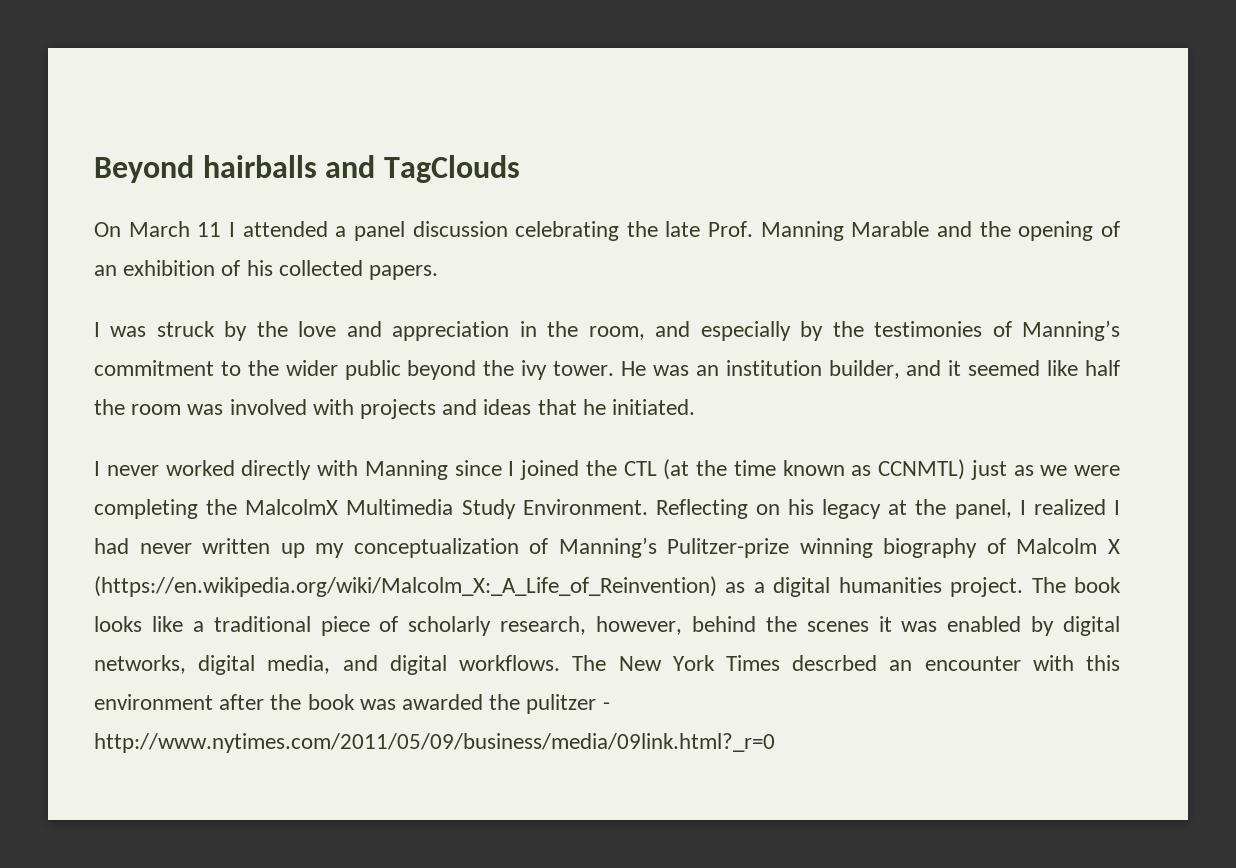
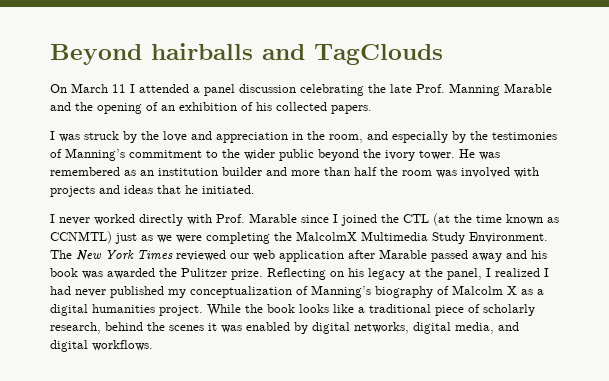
[521,360,548,380] ivy -> [385,150,415,161] ivory
[695,360,1079,379] an institution builder, and it seemed like -> [50,167,350,176] remembered as an institution builder and more than
[364,460,448,480] Manning -> [216,213,297,223] Prof. Marable
(648, 507) none -> [50,249,547,262] [50,268,263,280] The New York Times reviewed our web application after Marable passed away and his book was awarded the Pulitzer prize.
[202,538,305,558] written up -> [110,286,164,298] published
[667,538,873,558] Pulitzer-prize winning -> (371, 291) none
[94,576,717,597] (https://en.wikipedia.org/wiki/Malcolm_X:_A_Life_of_Reinvention) -> (517, 290) none
[1031,577,1066,593] The -> [207,304,263,316] While the
[596,616,682,635] however, -> (101, 328) none
[572,655,1120,671] [94,694,610,714] [94,733,775,753] The New York Times descrbed an encounter with this environment after the book was awarded the pulitzer - http://www.nytimes.com/2011/05/09/business/media/09link.html?_r=0 -> (153, 345) none

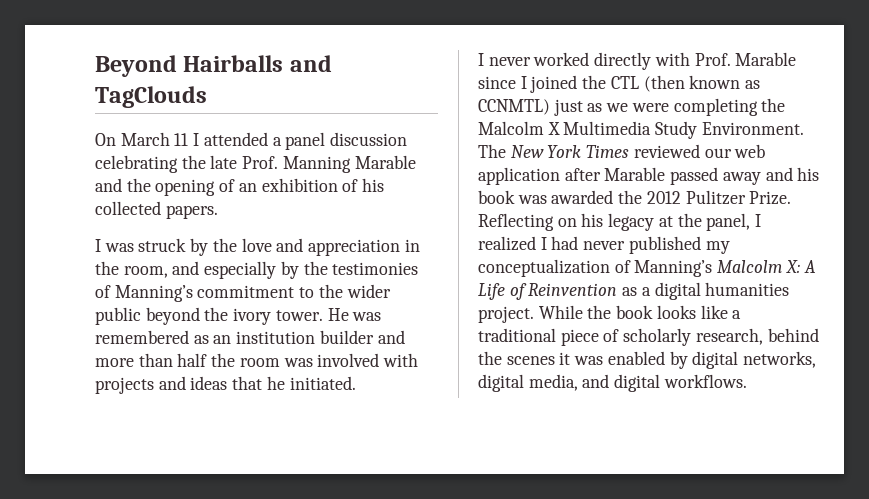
[151,43,253,60] hairballs -> [183,55,284,72] Hairballs
[433,213,502,226] (at the time -> [643,75,685,92] (then
[296,231,357,241] MalcolmX -> [478,121,560,135] Malcolm X
[181,268,263,280] Pulitzer prize. -> [646,190,792,205] 2012 Pulitzer Prize.
[375,285,517,298] biography of Malcolm X -> [717,260,816,273] [478,283,618,300] Malcolm X: A Life of Reinvention

